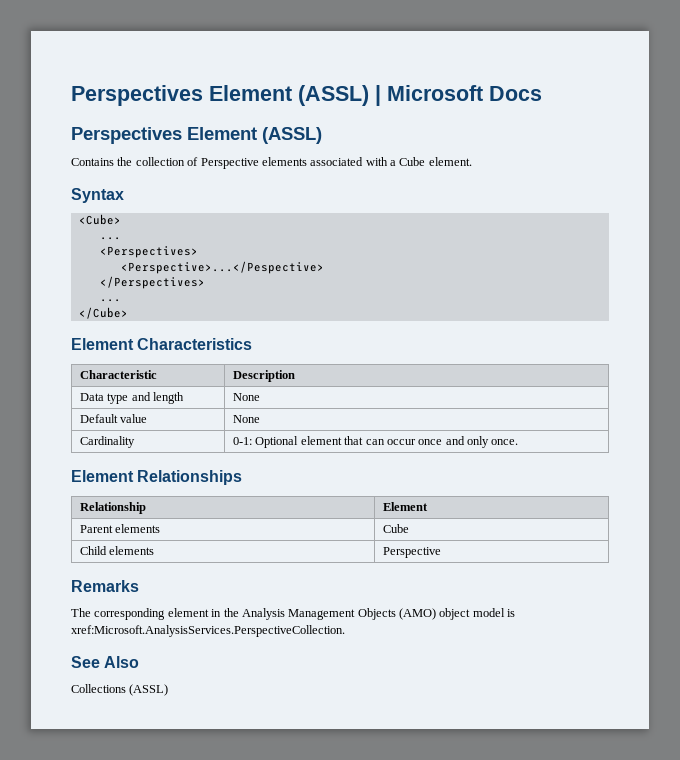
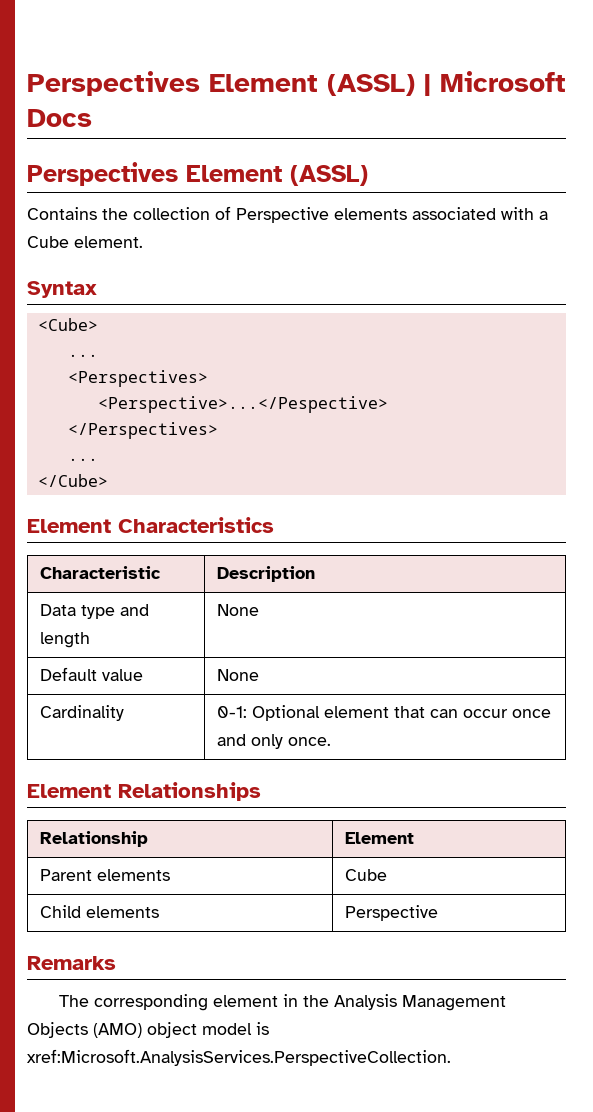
[71,656,140,668] [71,684,169,696] // See Also // Collections (ASSL) -> (451, 1057) none

